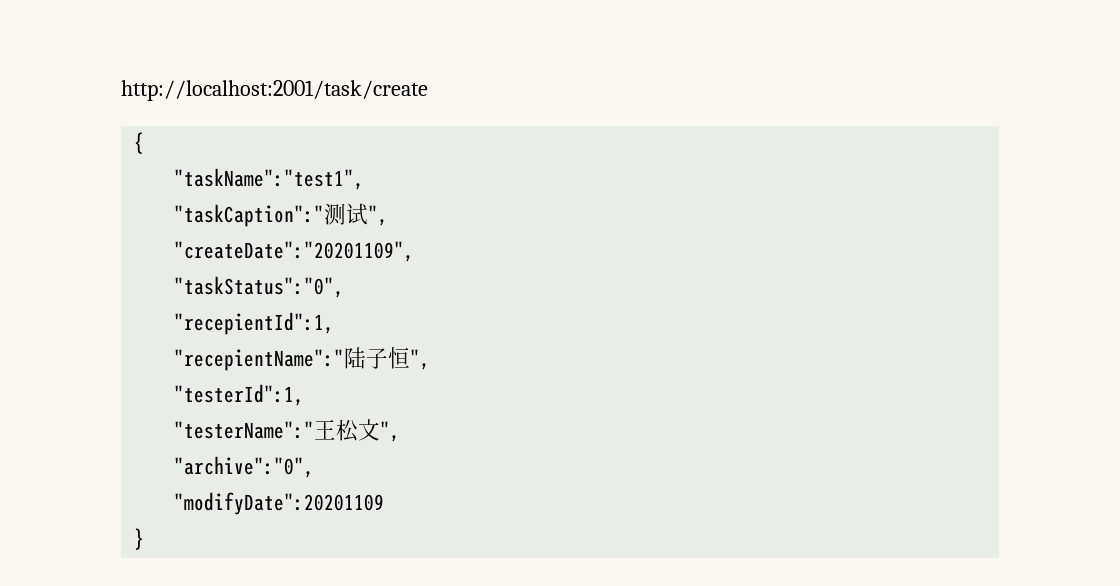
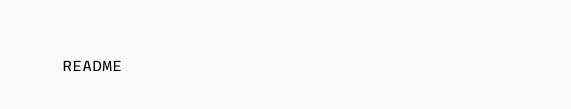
[121,80,428,101] [134,132,145,154] [174,168,365,190] [174,203,389,227] [174,241,415,262] [174,276,345,298] [174,312,335,335] [174,347,431,371] [174,384,305,406] [174,419,401,442] [174,456,315,478] [174,492,385,515] [134,528,145,550] http://localhost:2001/task/create // { // "taskName":"test1", // "taskCaption":"测试", // "createDate":"20201109", // "taskStatus":"0", // "recepientId":1, // "recepientName":"陆子恒", // "testerId":1, // "testerName":"王松文", // "archive":"0", // "modifyDate":20201109 // } -> [62,60,122,71] README

